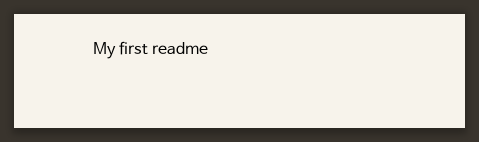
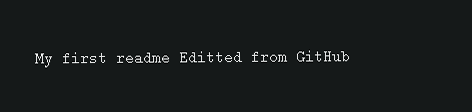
(209, 48) none -> [178,49,351,65] Editted from GitHub

